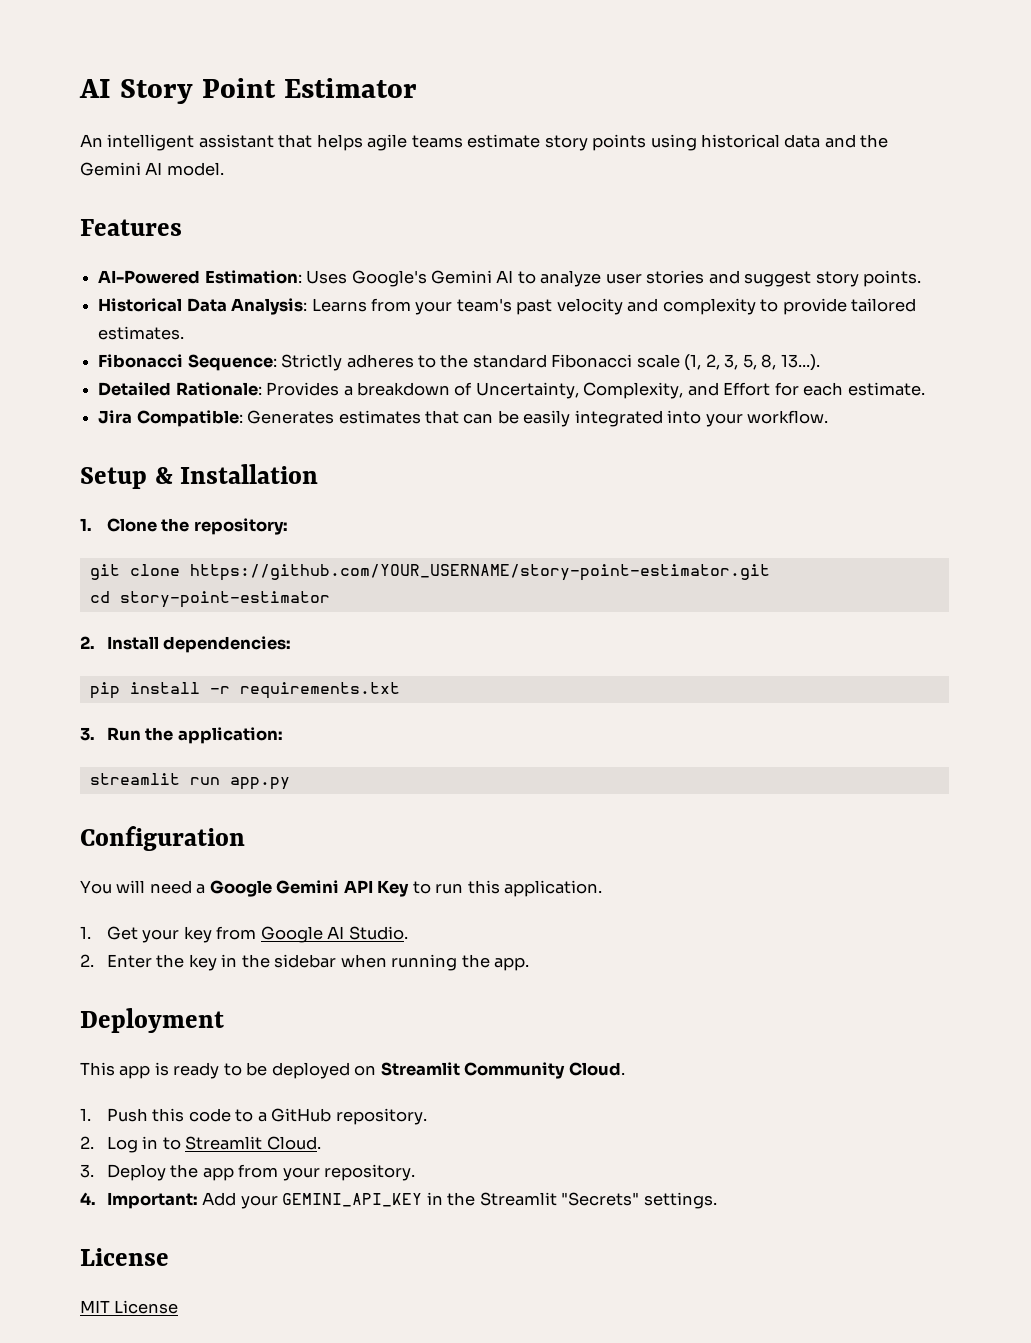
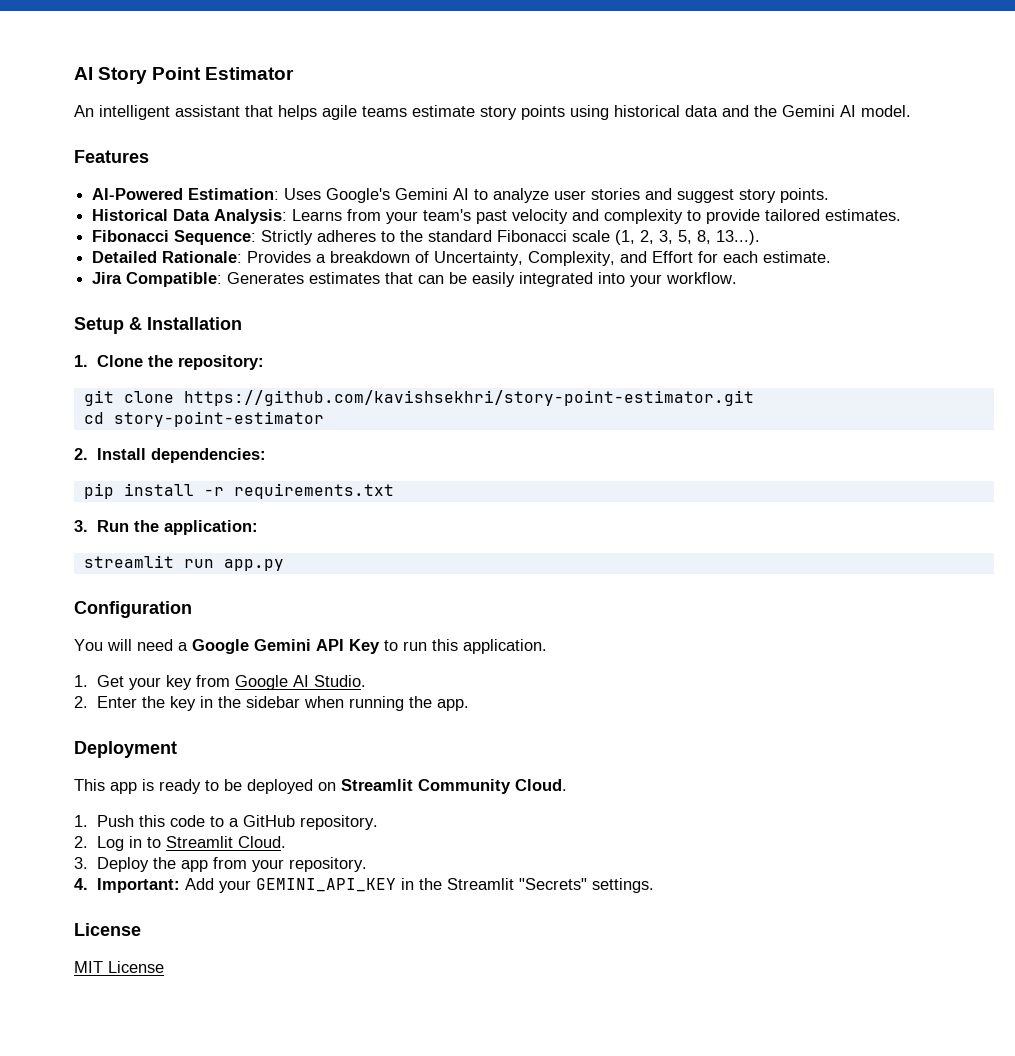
[189,564,770,581] https://github.com/YOUR_USERNAME/story-point-estimator.git -> [183,390,754,406] https://github.com/kavishsekhri/story-point-estimator.git

